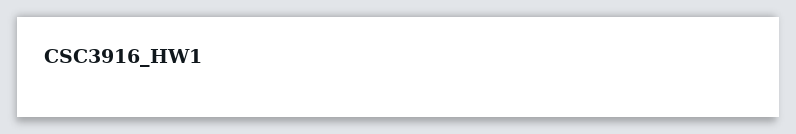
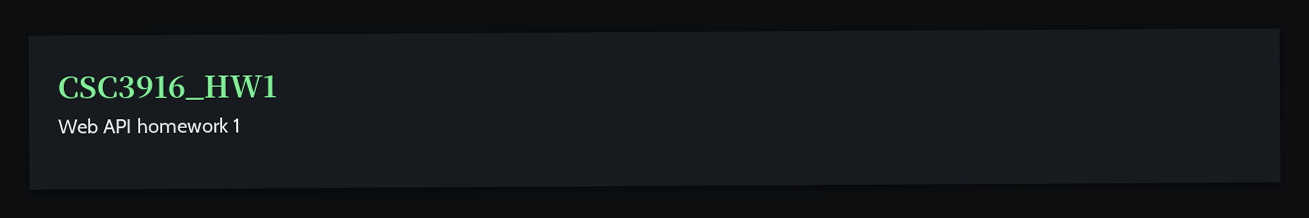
(202, 58) none -> [58,117,242,134] // Web API homework 1

